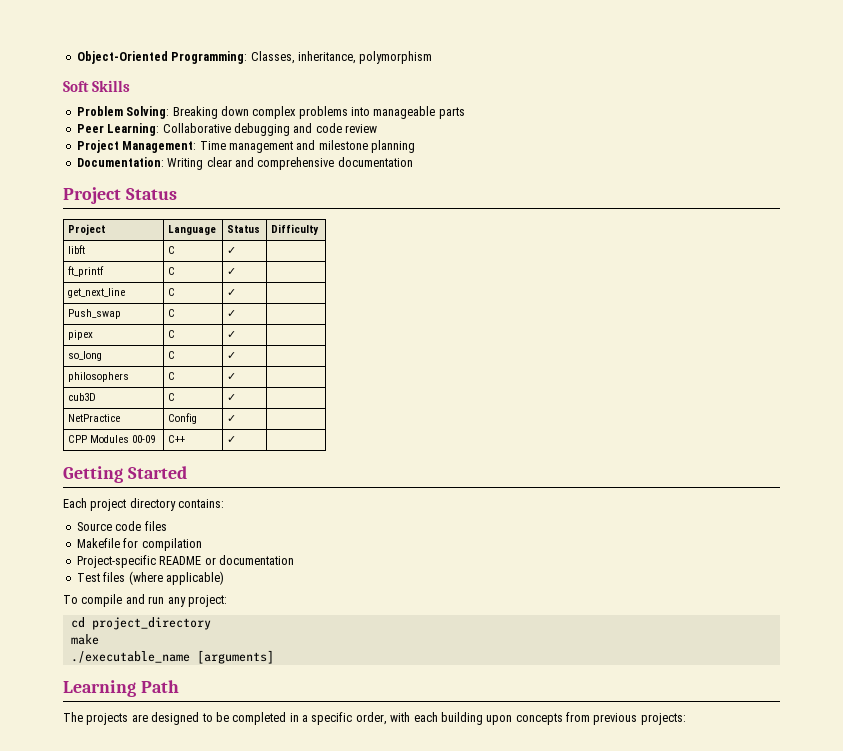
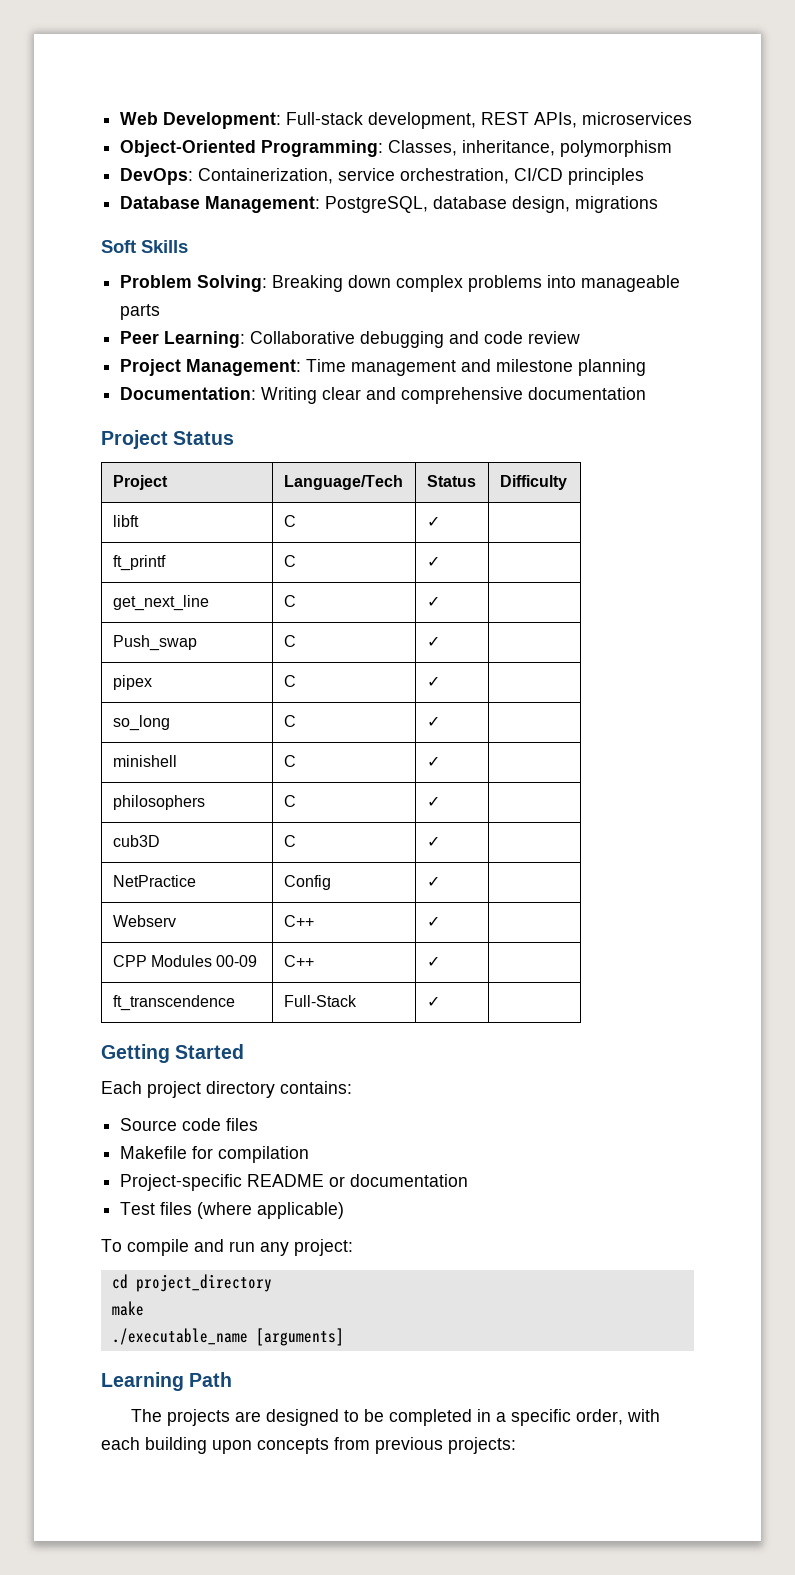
(76, 57) none -> [120,112,693,129] Web Development: Full-stack development, REST APIs, microservices //
(433, 57) none -> [120,168,645,185] [120,196,659,213] // DevOps: Containerization, service orchestration, CI/CD principles // Database Management: PostgreSQL, database design, migrations
[168,225,217,235] Language -> [283,475,403,490] Language/Tech
(237, 355) none -> [112,755,177,767] [283,755,296,767] [426,756,440,767] // minishell | C | ✓ |
(237, 418) none -> [112,915,176,927] [283,915,314,927] [426,916,440,927] // Webserv | C++ | ✓ |
(237, 439) none -> [112,995,235,1011] [283,995,357,1007] [426,996,440,1007] // ft_transcendence | Full-Stack | ✓ |

